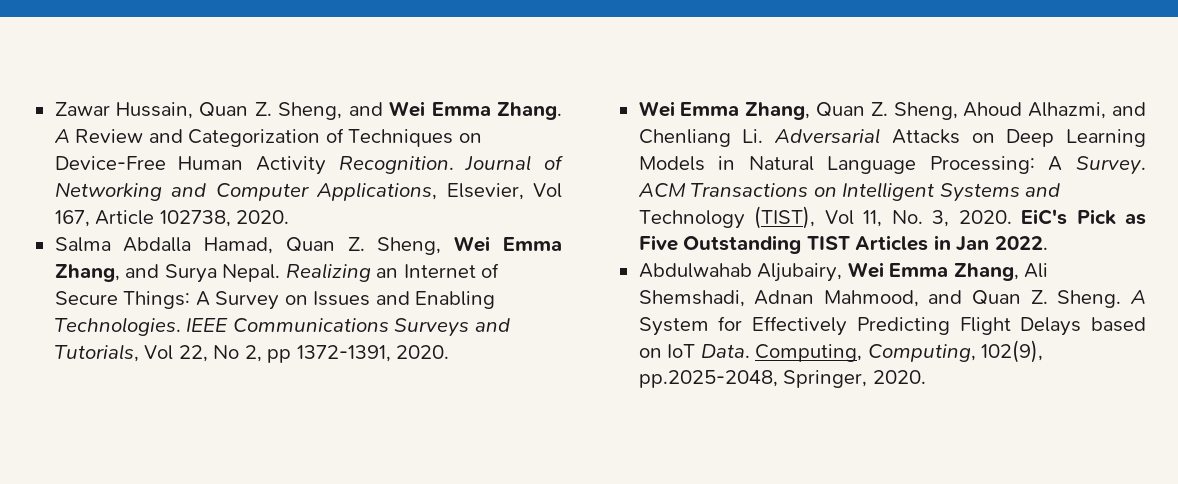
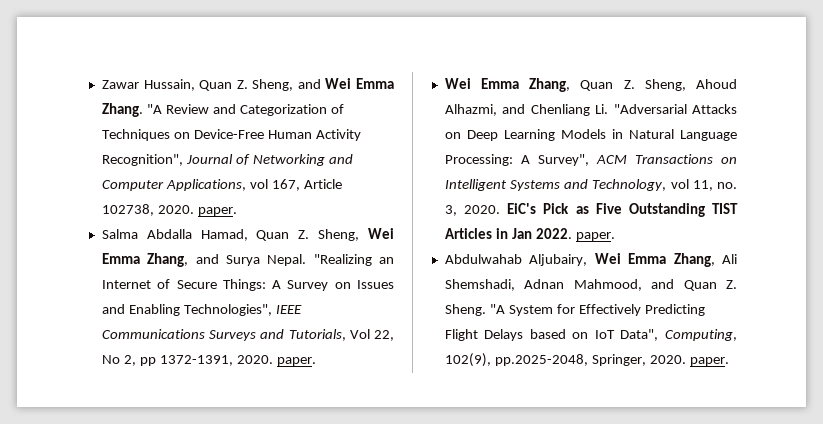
[53,129,70,143] A -> [146,104,162,114] "A
[338,156,454,174] Recognition. -> [101,154,183,166] Recognition",
[446,183,562,200] Elsevier, Vol -> [249,179,268,189] vol
(290, 217) none -> [197,207,237,216] paper.
[285,263,371,282] Realizing -> [313,254,372,266] "Realizing
[54,317,181,336] Technologies. -> [183,304,272,316] Technologies",
(450, 352) none -> [276,357,316,366] paper.
[774,128,881,144] Adversarial -> [613,104,687,114] "Adversarial
[1076,156,1146,175] Survey. -> [537,154,589,166] Survey",
[638,206,923,229] Technology (TIST), Vol 11, No. -> [592,179,737,191] Technology, vol 11, no.
(1048, 243) none -> [575,232,615,241] paper.
[1130,290,1146,304] A -> [489,304,505,314] "A
[700,344,863,362] Data. Computing, -> [620,329,659,341] Data",
(926, 377) none -> [689,357,729,366] paper.

